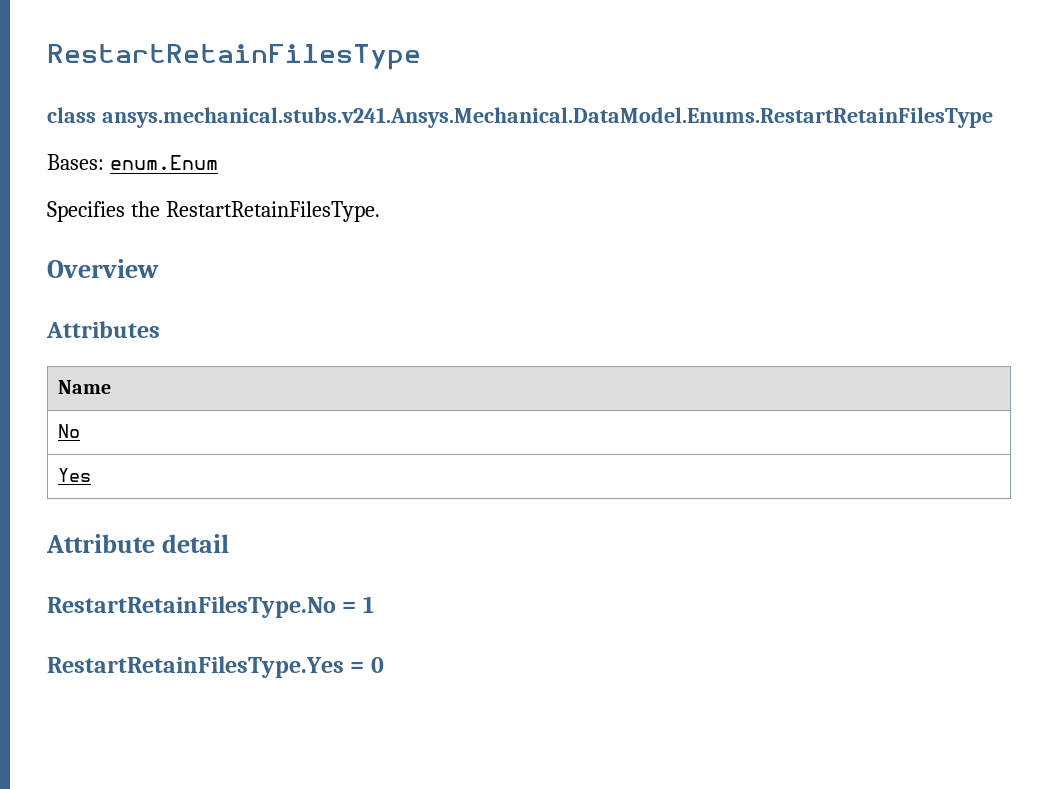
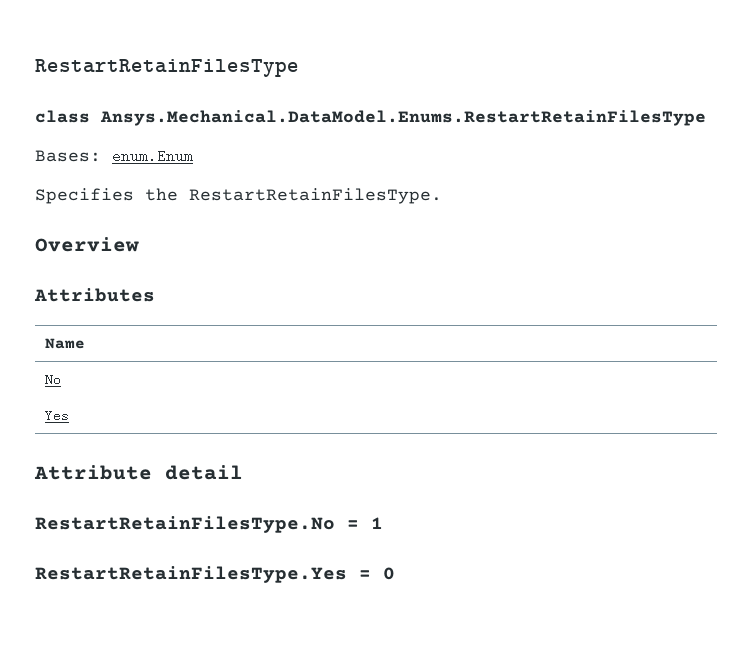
[101,107,993,128] ansys.mechanical.stubs.v241.Ansys.Mechanical.DataModel.Enums.RestartRetainFilesType -> [100,110,706,126] Ansys.Mechanical.DataModel.Enums.RestartRetainFilesType

